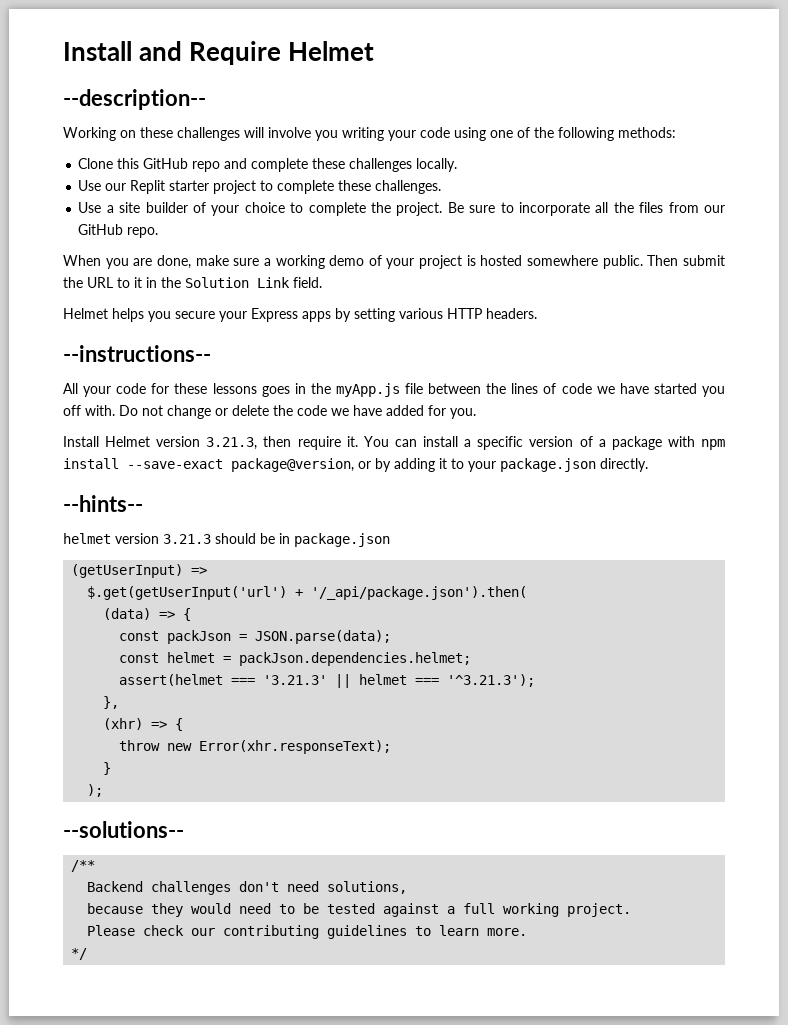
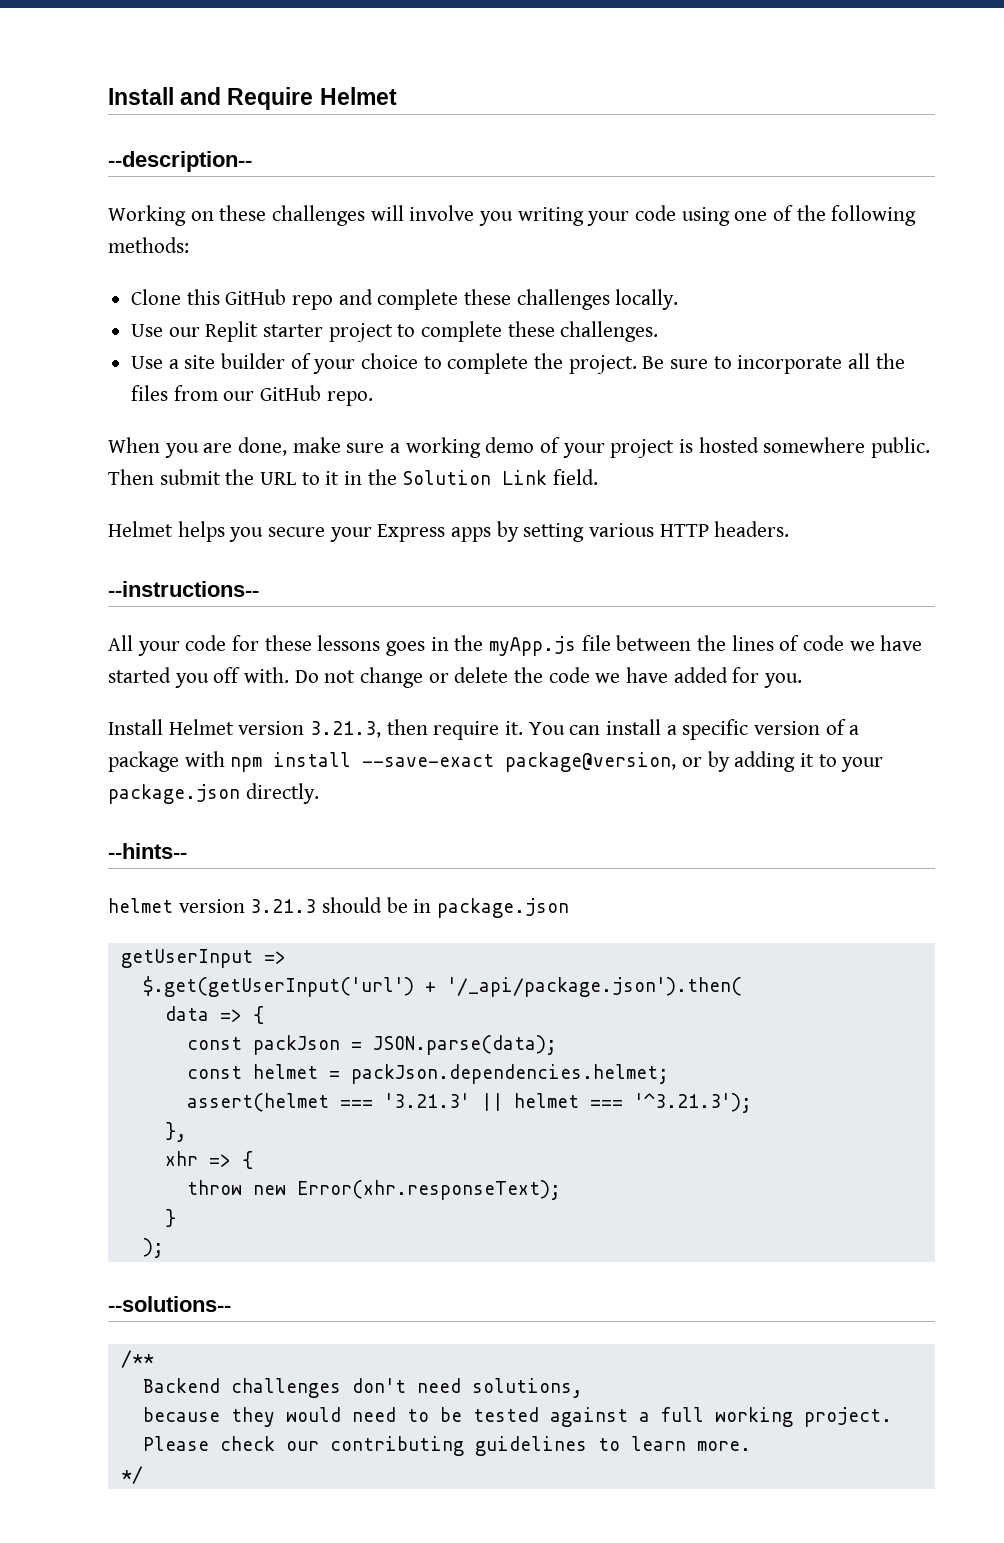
[71,564,184,578] (getUserInput) -> [120,949,253,968] getUserInput
[103,608,152,620] (data) -> [164,1006,209,1021] data
[103,718,144,730] (xhr) -> [164,1151,198,1166] xhr

